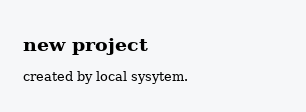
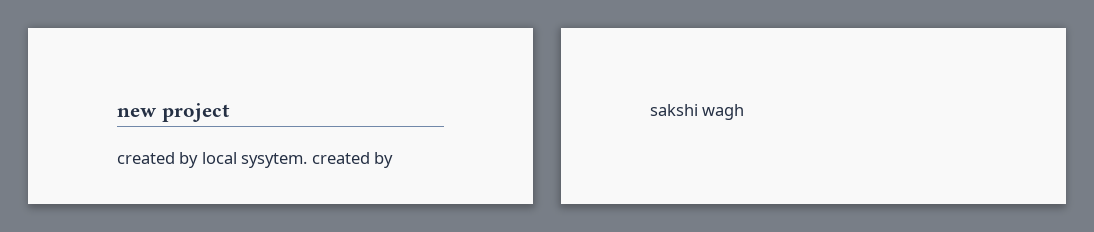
(188, 78) none -> [311,152,394,168] [650,104,745,120] created by sakshi wagh

